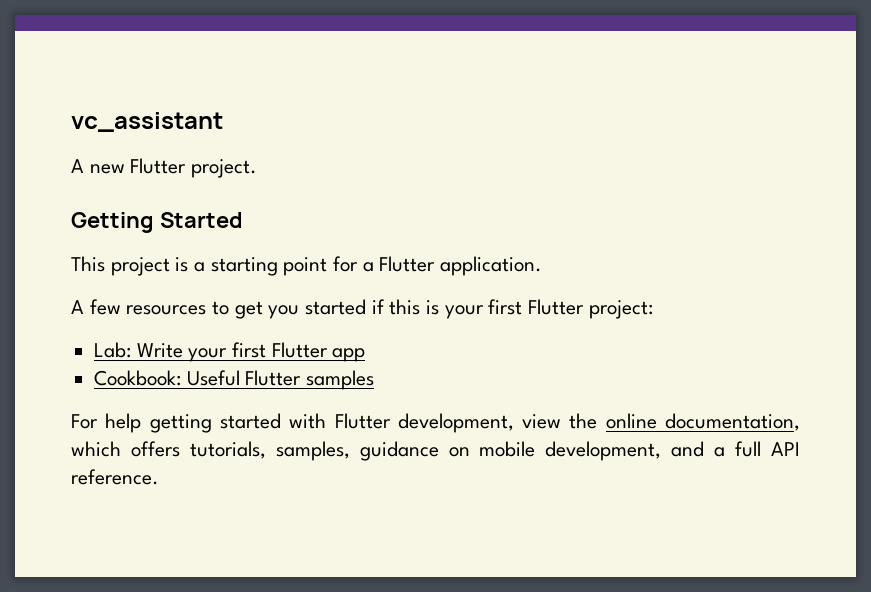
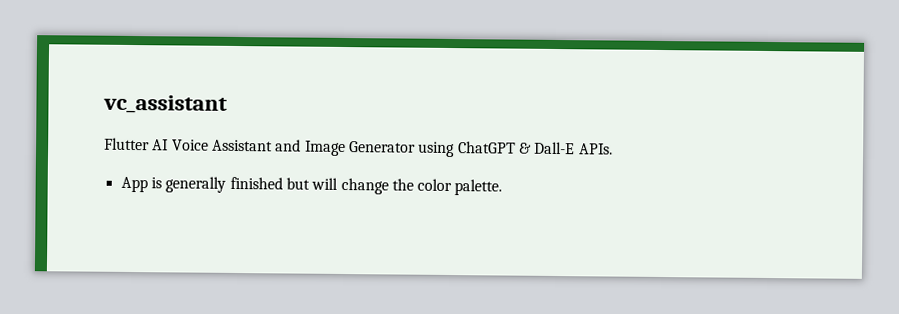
[71,158,258,178] [71,212,243,233] [71,256,543,276] [71,299,653,319] [94,342,366,362] [94,370,375,390] [71,413,800,433] [71,441,800,461] [71,469,159,485] A new Flutter project. // Getting Started // This project is a starting point for a Flutter application. // A few resources to get you started if this is your first Flutter project: // Lab: Write your first Flutter app // Cookbook: Useful Flutter samples // For help getting started with Flutter development, view the online documentation, which offers tutorials, samples, guidance on mobile development, and a full API reference. -> [104,137,613,158] [120,176,503,196] Flutter AI Voice Assistant and Image Generator using ChatGPT & Dall-E APIs. // App is generally finished but will change the color palette.

